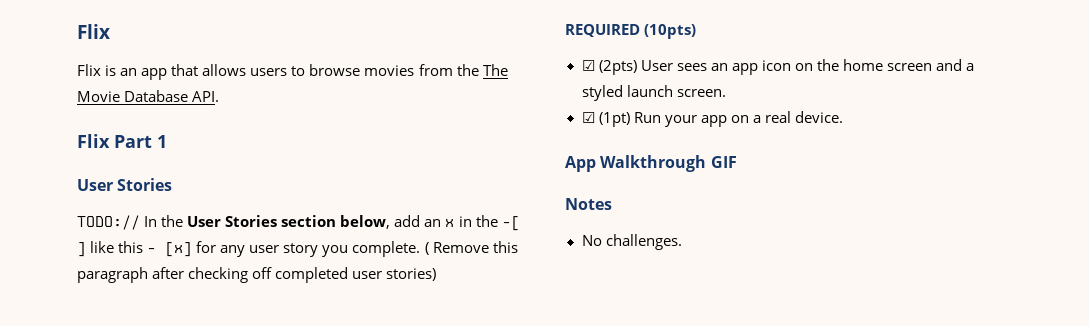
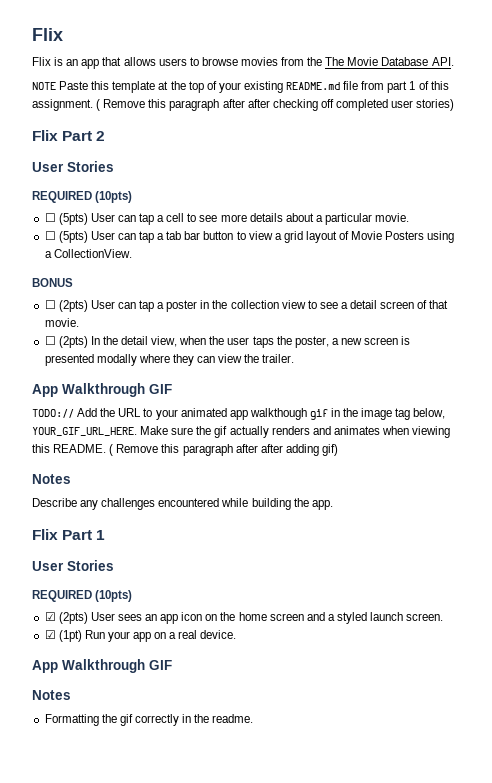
(220, 96) none -> [32,81,449,93] [32,99,455,111] [32,130,106,141] [32,161,114,172] [32,191,133,203] [44,213,410,225] [44,231,455,243] [44,249,132,258] [32,278,73,287] [44,300,449,312] [44,318,79,327] [44,336,411,348] [44,354,295,366] [32,383,172,397] [32,408,446,420] [32,426,451,438] [32,444,338,456] [32,474,71,484] [32,498,333,510] // NOTE Paste this template at the top of your existing README.md file from part 1 of this assignment. ( Remove this paragraph after after checking off completed user stories) // Flix Part 2 // User Stories // REQUIRED (10pts) // ☐ (5pts) User can tap a cell to see more details about a particular movie. // ☐ (5pts) User can tap a tab bar button to view a grid layout of Movie Posters using a CollectionView. // BONUS // ☐ (2pts) User can tap a poster in the collection view to see a detail screen of that movie. // ☐ (2pts) In the detail view, when the user taps the poster, a new screen is presented modally where they can view the trailer. // App Walkthrough GIF // TODO:// Add the URL to your animated app walkthough gif in the image tag below, YOUR_GIF_URL_HERE. Make sure the gif actually renders and animates when viewing this README. ( Remove this paragraph after after adding gif) // Notes // Describe any challenges encountered while building the app.
[77,215,520,231] [77,241,518,257] [77,267,437,283] // TODO:// In the User Stories section below, add an x in the -[ ] like this - [x] for any user story you complete. ( Remove this paragraph after checking off completed user stories) -> (114, 565) none
[581,234,682,250] No challenges. -> [44,714,254,726] Formatting the gif correctly in the readme.

